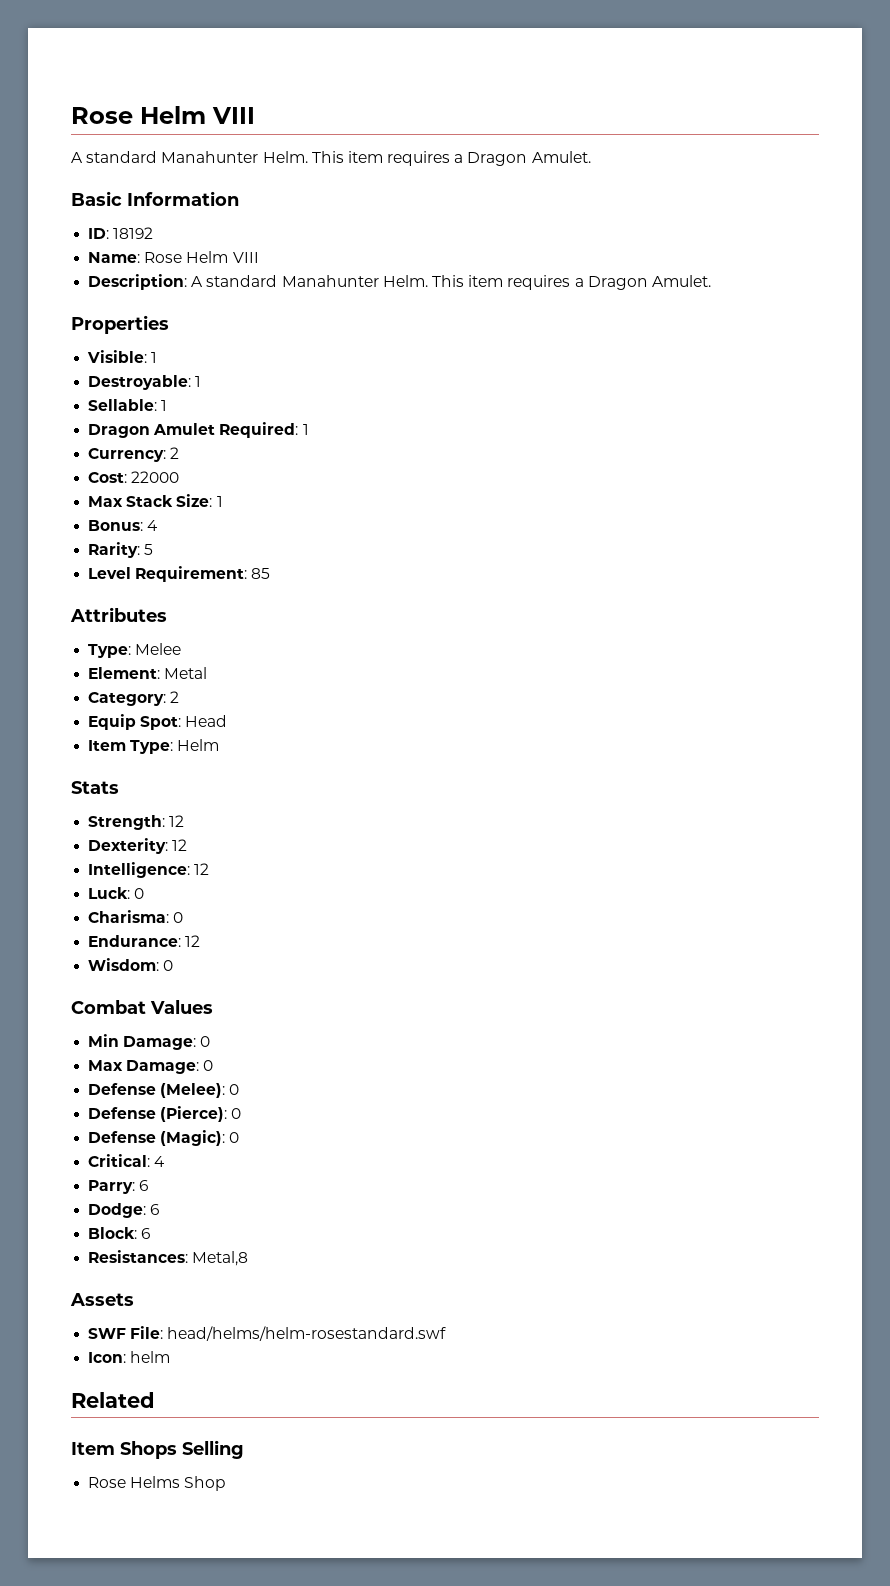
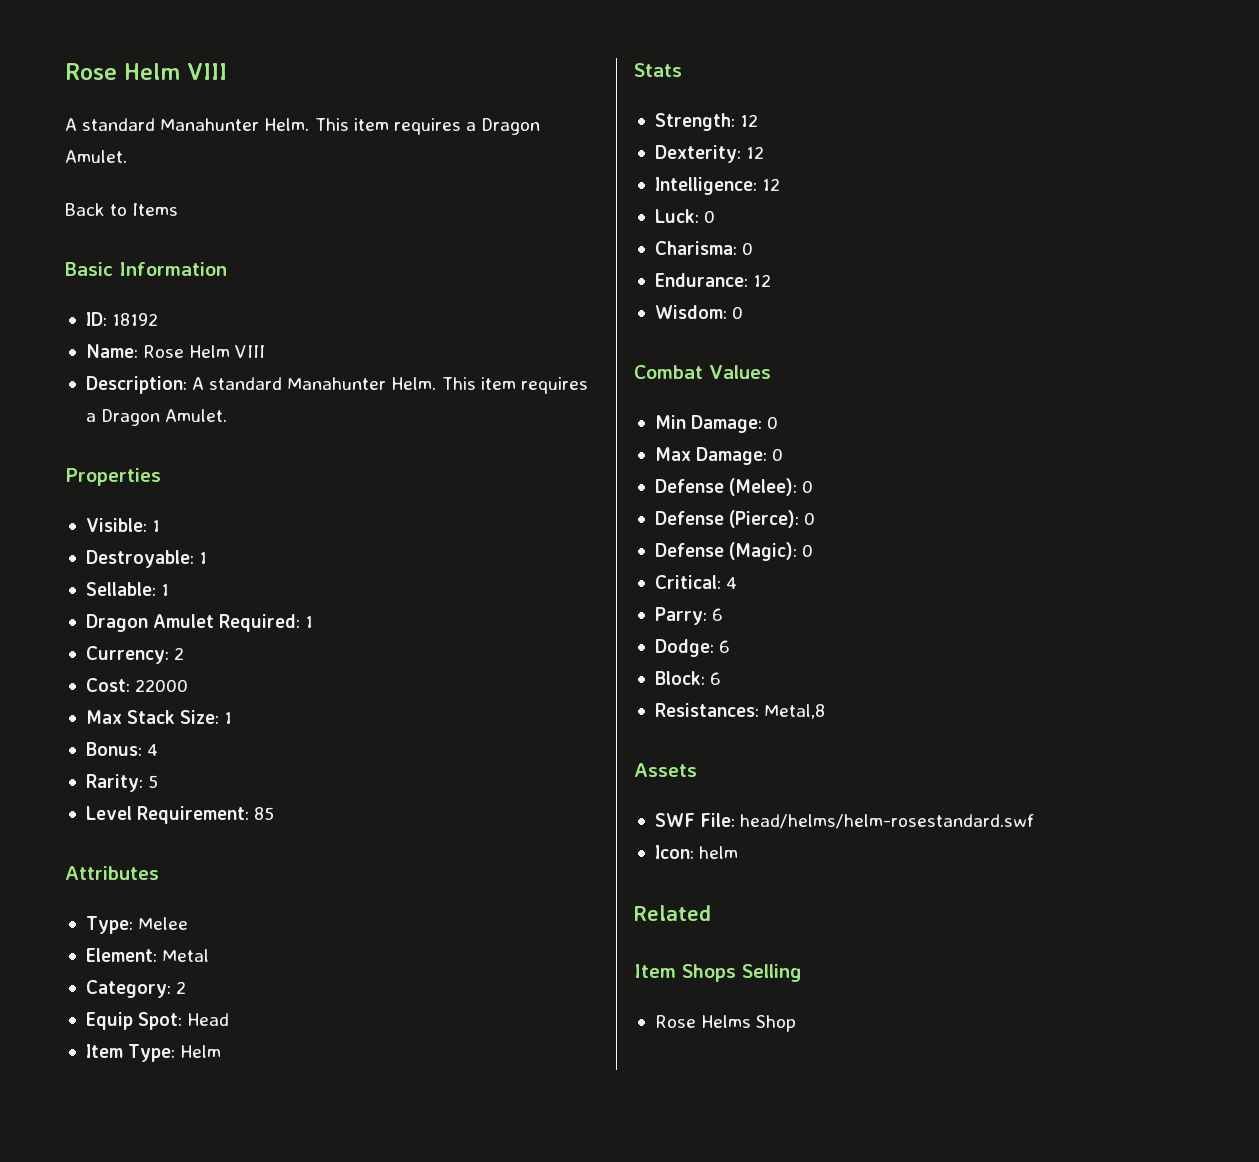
(591, 157) none -> [65,203,179,216] // Back to Items

